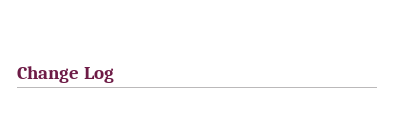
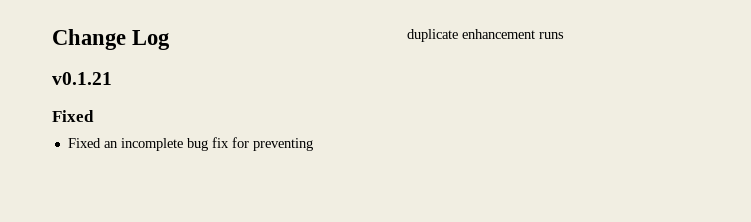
(114, 75) none -> [52,72,112,85] [52,110,94,122] [67,137,313,151] [406,29,564,42] // v0.1.21 // Fixed // Fixed an incomplete bug fix for preventing duplicate enhancement runs

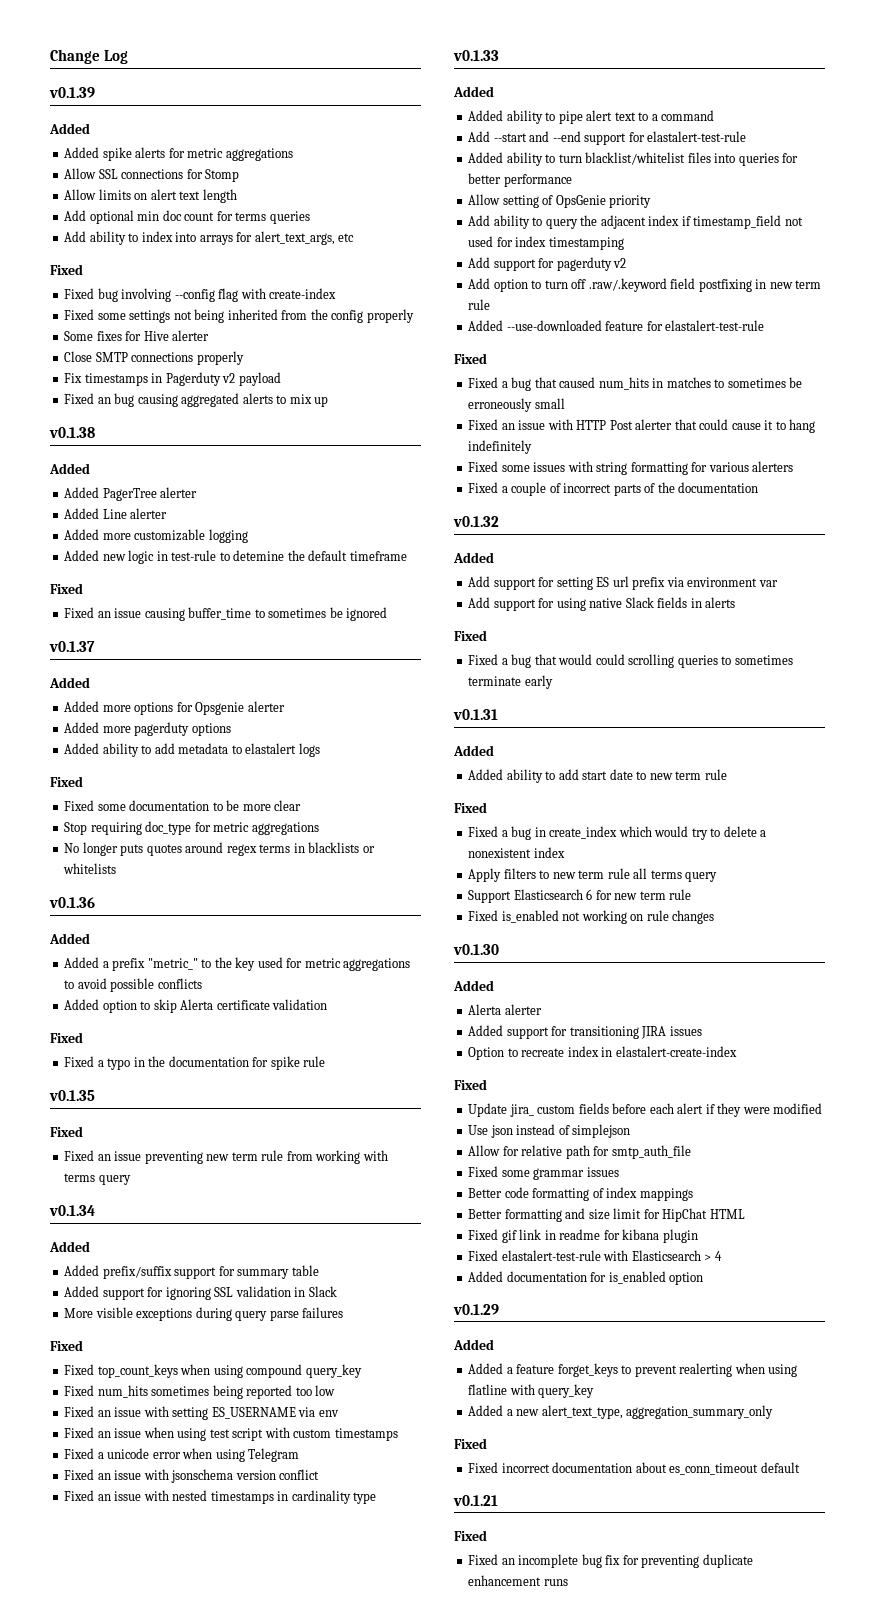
(171, 40) none -> [49,87,95,98] [49,123,90,134] [64,147,293,161] [64,168,240,182] [64,189,237,203] [64,210,310,224] [64,231,355,245] [50,264,83,275] [64,288,337,302] [64,309,414,323] [64,330,210,341] [64,351,244,365] [64,372,281,386] [64,393,329,407] [49,427,95,438] [49,463,90,474] [64,487,198,501] [64,508,168,519] [64,529,248,543] [64,550,407,564] [50,583,83,594] [64,607,388,621] [49,641,95,652] [49,677,90,688] [64,701,285,715] [64,722,231,736] [64,743,320,757] [50,776,83,787] [64,800,302,811] [64,821,319,835] [64,842,375,856] [63,863,117,874] [49,897,95,908] [49,933,90,944] [64,957,411,971] [64,978,202,992] [64,999,328,1013] [50,1032,83,1043] [64,1056,326,1070] [49,1090,95,1101] [50,1126,83,1137] [64,1150,388,1164] [64,1173,131,1185] [49,1205,95,1216] [49,1241,90,1252] [64,1265,319,1279] [64,1286,337,1300] [64,1307,344,1321] [50,1340,83,1351] [64,1364,362,1378] [64,1385,336,1399] [64,1406,339,1420] [64,1427,398,1441] [64,1448,300,1462] [64,1469,320,1483] [64,1490,377,1504] [453,50,499,61] [453,86,494,97] [468,110,715,124] [468,131,747,145] [468,152,799,166] [468,173,572,187] [468,194,652,208] [468,215,803,229] [468,236,624,250] [468,257,627,271] [468,278,822,292] [468,299,491,310] [468,320,765,331] [454,353,487,364] [468,377,803,391] [468,398,565,412] [468,419,816,433] [468,440,533,454] [468,461,794,475] [468,482,759,496] [453,516,499,527] [453,552,494,563] [468,576,778,590] [468,597,736,611] [454,630,487,641] [468,654,793,668] [468,675,553,689] [453,709,498,720] [453,745,494,756] [468,769,727,783] [454,802,487,813] [468,826,767,840] [468,847,565,858] [468,868,718,882] [468,889,692,903] [468,910,715,924] [453,944,499,955] [453,980,494,991] [468,1004,542,1015] [468,1025,702,1039] [468,1046,737,1060] [454,1079,487,1090] [468,1103,823,1117] [468,1124,631,1138] [468,1145,691,1159] [468,1166,619,1180] [468,1187,693,1201] [468,1208,745,1222] [468,1229,698,1243] [468,1250,722,1261] [468,1271,704,1285] [453,1304,499,1315] [453,1339,494,1350] [468,1363,798,1377] [468,1384,595,1398] [468,1405,774,1419] [454,1438,487,1449] [468,1462,800,1475] // v0.1.39 // Added // Added spike alerts for metric aggregations // Allow SSL connections for Stomp // Allow limits on alert text length // Add optional min doc count for terms queries // Add ability to index into arrays for alert_text_args, etc // Fixed // Fixed bug involving --config flag with create-index // Fixed some settings not being inherited from the config properly // Some fixes for Hive alerter // Close SMTP connections properly // Fix timestamps in Pagerduty v2 payload // Fixed an bug causing aggregated alerts to mix up // v0.1.38 // Added // Added PagerTree alerter // Added Line alerter // Added more customizable logging // Added new logic in test-rule to detemine the default timeframe // Fixed // Fixed an issue causing buffer_time to sometimes be ignored // v0.1.37 // Added // Added more options for Opsgenie alerter // Added more pagerduty options // Added ability to add metadata to elastalert logs // Fixed // Fixed some documentation to be more clear // Stop requiring doc_type for metric aggregations // No longer puts quotes around regex terms in blacklists or whitelists // v0.1.36 // Added // Added a prefix "metric_" to the key used for metric aggregations to avoid possible conflicts // Added option to skip Alerta certificate validation // Fixed // Fixed a typo in the documentation for spike rule // v0.1.35 // Fixed // Fixed an issue preventing new term rule from working with terms query // v0.1.34 // Added // Added prefix/suffix support for summary table // Added support for ignoring SSL validation in Slack // More visible exceptions during query parse failures // Fixed // Fixed top_count_keys when using compound query_key // Fixed num_hits sometimes being reported too low // Fixed an issue with setting ES_USERNAME via env // Fixed an issue when using test script with custom timestamps // Fixed a unicode error when using Telegram // Fixed an issue with jsonschema version conflict // Fixed an issue with nested timestamps in cardinality type // v0.1.33 // Added // Added ability to pipe alert text to a command // Add --start and --end support for elastalert-test-rule // Added ability to turn blacklist/whitelist files into queries for better performance // Allow setting of OpsGenie priority // Add ability to query the adjacent index if timestamp_field not used for index timestamping // Add support for pagerduty v2 // Add option to turn off .raw/.keyword field postfixing in new term rule // Added --use-downloaded feature for elastalert-test-rule // Fixed // Fixed a bug that caused num_hits in matches to sometimes be erroneously small // Fixed an issue with HTTP Post alerter that could cause it to hang indefinitely // Fixed some issues with string formatting for various alerters // Fixed a couple of incorrect parts of the documentation // v0.1.32 // Added // Add support for setting ES url prefix via environment var // Add support for using native Slack fields in alerts // Fixed // Fixed a bug that would could scrolling queries to sometimes terminate early // v0.1.31 // Added // Added ability to add start date to new term rule // Fixed // Fixed a bug in create_index which would try to delete a nonexistent index // Apply filters to new term rule all terms query // Support Elasticsearch 6 for new term rule // Fixed is_enabled not working on rule changes // v0.1.30 // Added // Alerta alerter // Added support for transitioning JIRA issues // Option to recreate index in elastalert-create-index // Fixed // Update jira_ custom fields before each alert if they were modified // Use json instead of simplejson // Allow for relative path for smtp_auth_file // Fixed some grammar issues // Better code formatting of index mappings // Better formatting and size limit for HipChat HTML // Fixed gif link in readme for kibana plugin // Fixed elastalert-test-rule with Elasticsearch > 4 // Added documentation for is_enabled option // v0.1.29 // Added // Added a feature forget_keys to prevent realerting when using flatline with query_key // Added a new alert_text_type, aggregation_summary_only // Fixed // Fixed incorrect documentation about es_conn_timeout default

